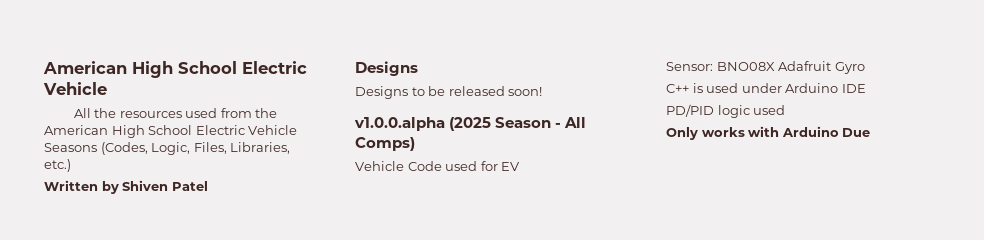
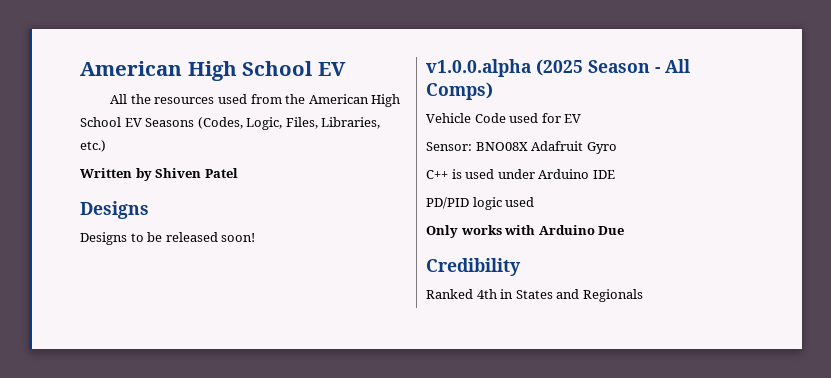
[43,61,307,78] [43,82,107,95] American High School Electric Vehicle -> [80,61,346,81] American High School EV
[195,125,298,135] Electric Vehicle -> [124,118,142,127] EV
(871, 132) none -> [426,258,521,276] [426,289,643,302] // Credibility // Ranked 4th in States and Regionals

